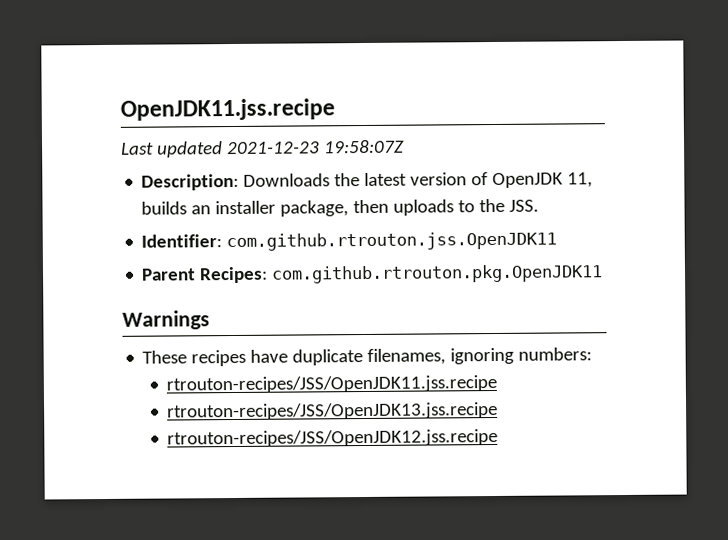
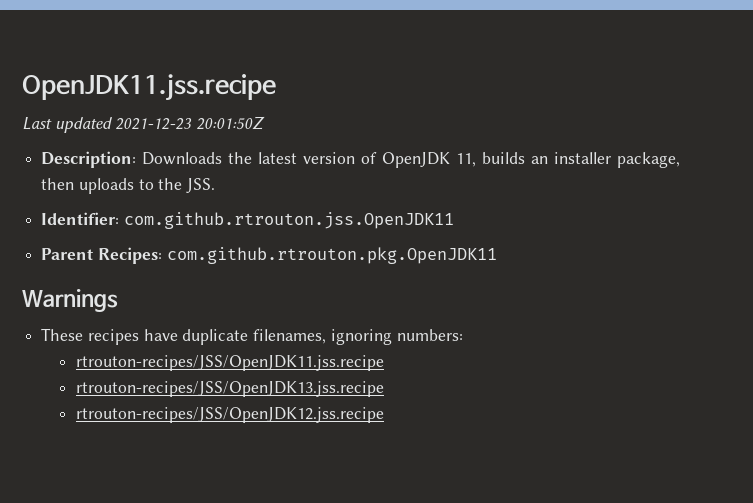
[323,139,405,154] 19:58:07Z -> [196,116,266,130] 20:01:50Z

